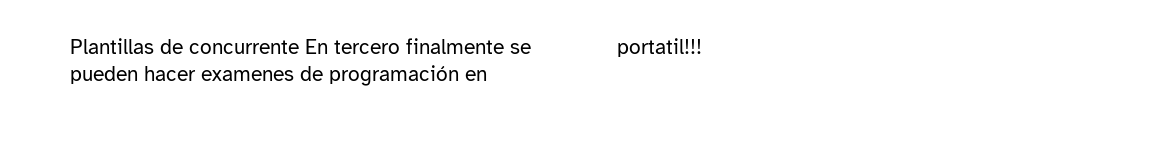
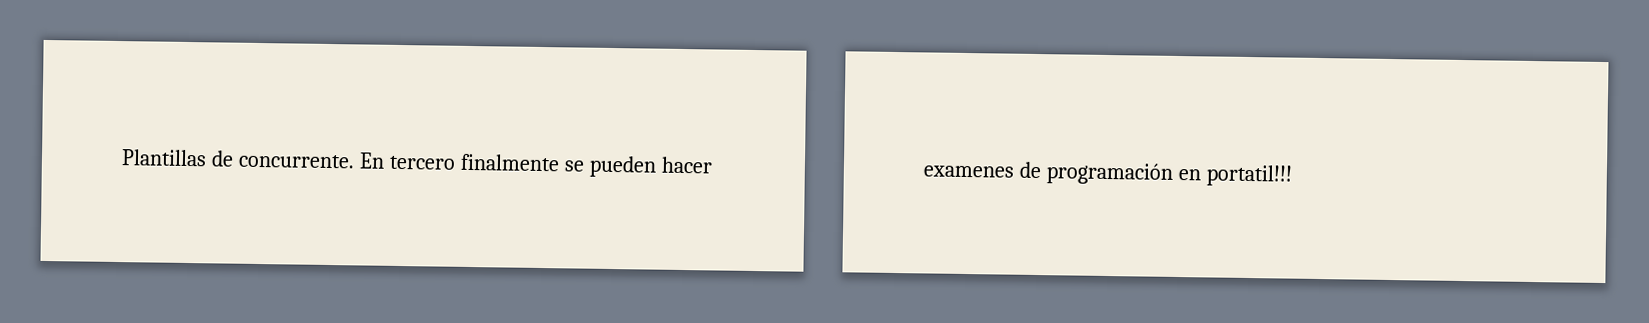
[189,40,299,54] concurrente -> [237,153,355,169] concurrente.

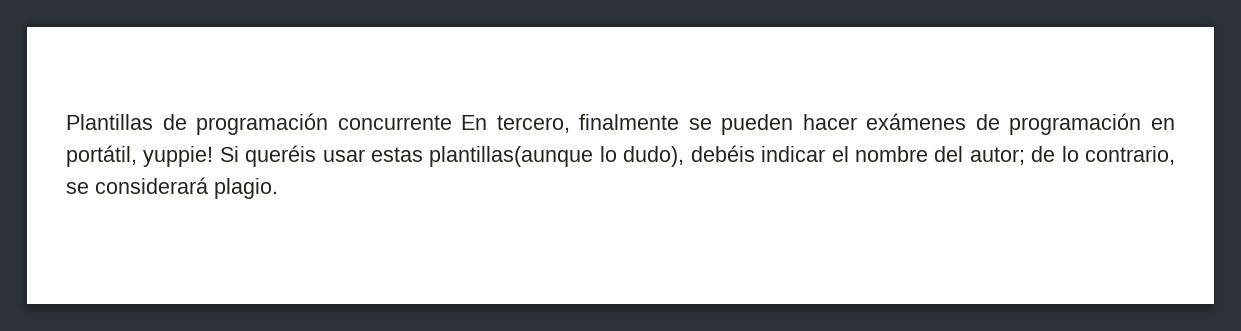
[237,152,456,170] concurrente. En tercero -> [196,113,570,135] programación concurrente En tercero,
[923,165,1014,178] examenes -> [866,113,967,130] exámenes
[1205,164,1292,187] portatil!!! -> [66,145,1175,167] [66,177,278,199] portátil, yuppie! Si queréis usar estas plantillas(aunque lo dudo), debéis indicar el nombre del autor; de lo contrario, se considerará plagio.

